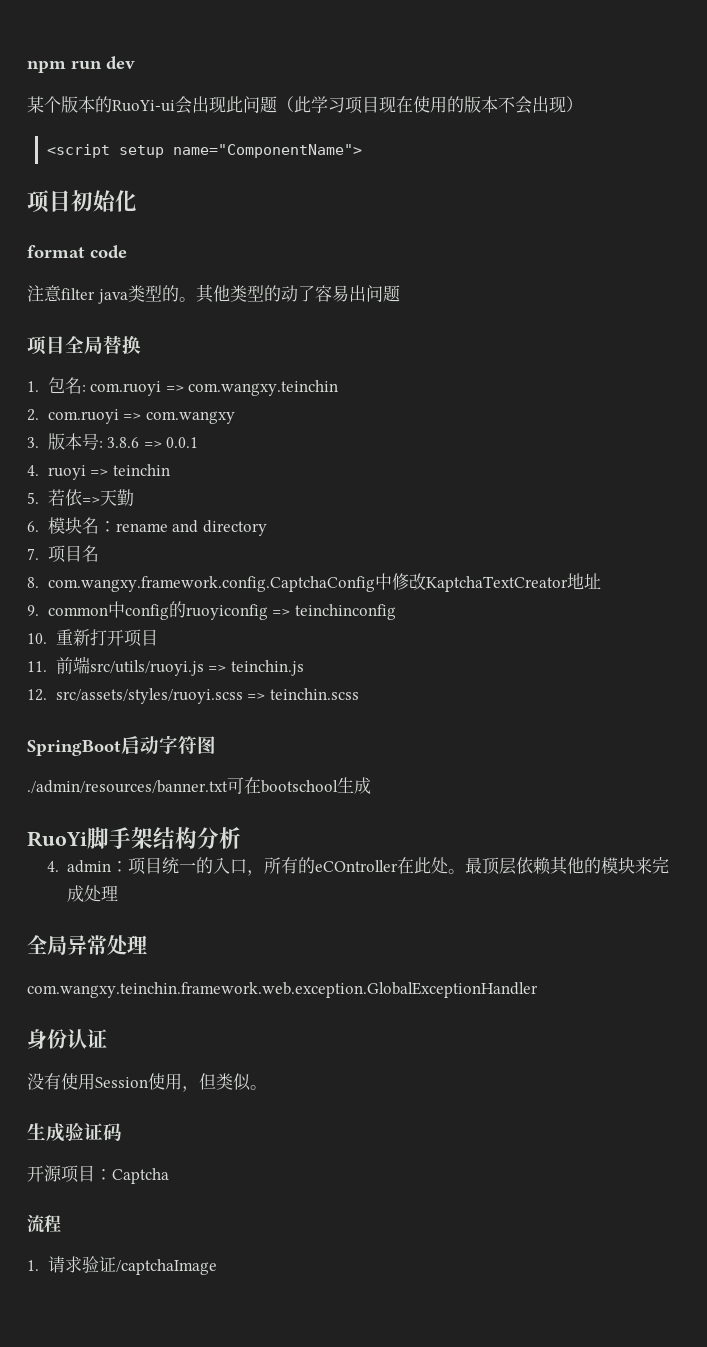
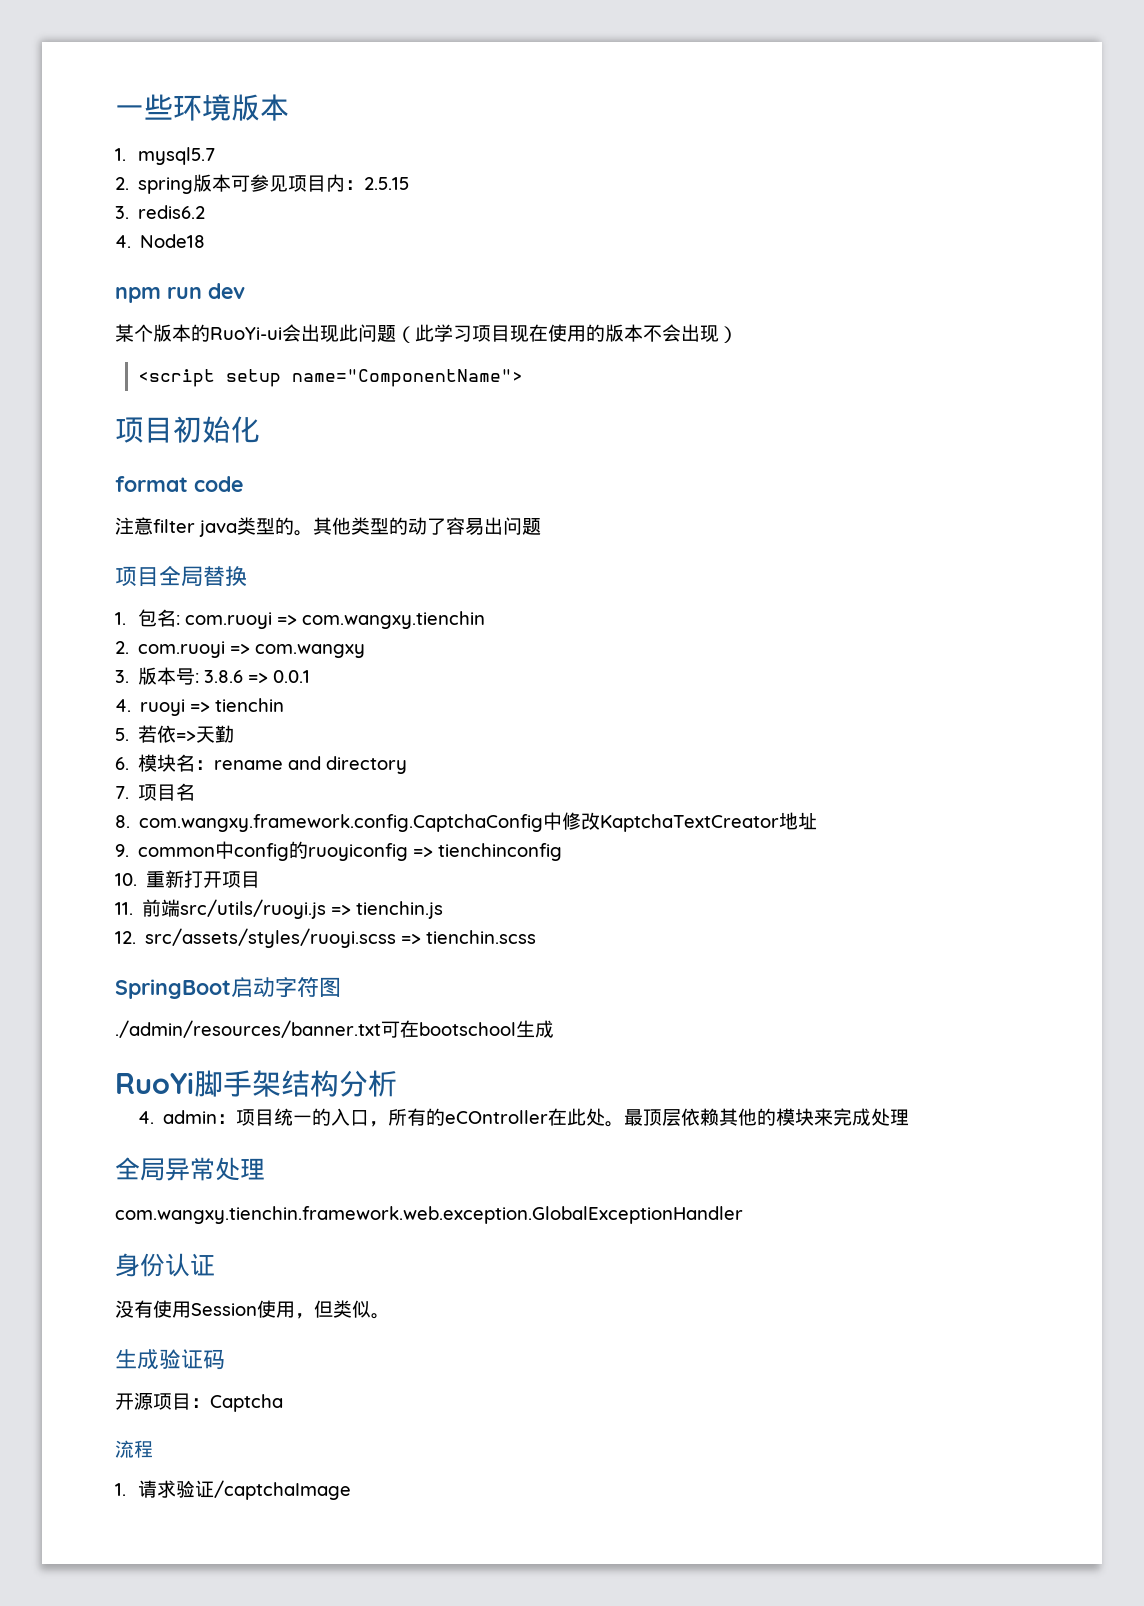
(27, 66) none -> [115,94,289,121] [115,147,215,165] [115,174,410,194] [115,205,206,219] [115,234,206,248] 一些环境版本 // 1. mysql5.7 // 2. spring版本可参见项目内：2.5.15 // 3. redis6.2 // 4. Node18 //
[188,380,339,396] com.wangxy.teinchin -> [301,611,485,629] com.wangxy.tienchin
[112,464,170,476] teinchin -> [215,698,285,712] tienchin
[294,604,396,620] teinchinconfig -> [438,843,563,861] tienchinconfig
[230,660,304,676] teinchin.js -> [356,901,444,919] tienchin.js
[269,688,359,700] teinchin.scss -> [426,930,537,944] tienchin.scss
[27,982,538,998] com.wangxy.teinchin.framework.web.exception.GlobalExceptionHandler -> [115,1206,743,1224] com.wangxy.tienchin.framework.web.exception.GlobalExceptionHandler

